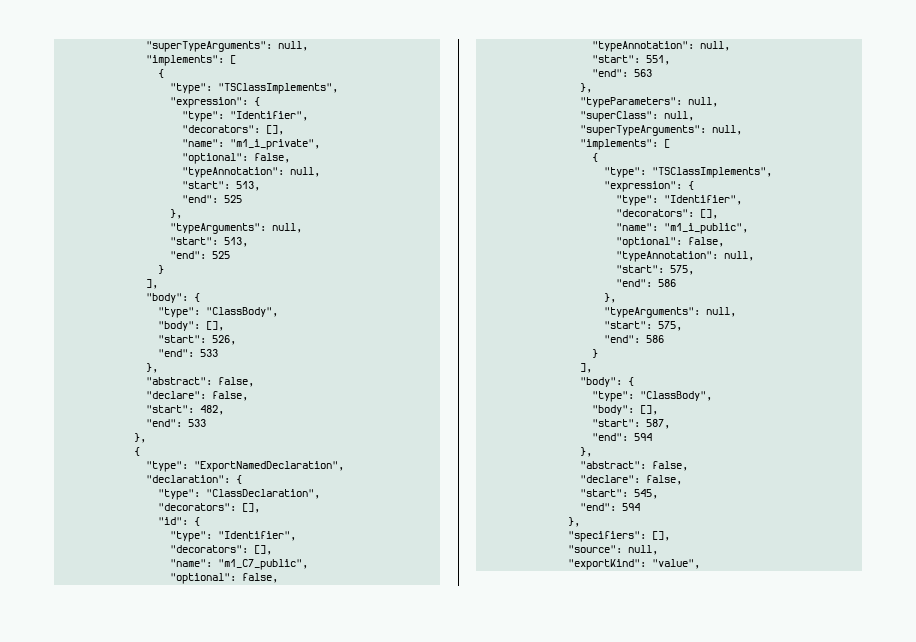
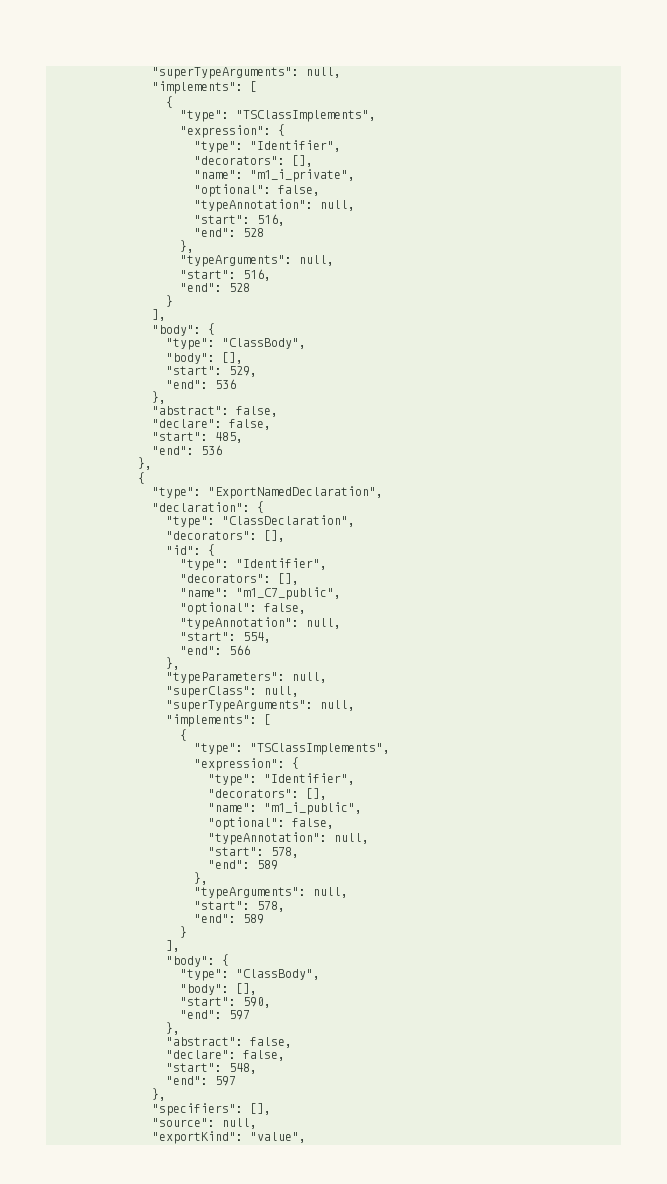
[235,181,260,191] [181,195,242,203] [169,209,182,219] [169,223,302,234] [169,237,248,247] [169,251,230,259] [157,265,164,274] [145,279,158,289] [145,293,200,303] [157,307,278,318] [157,321,224,331] [157,335,236,345] [157,349,218,357] [145,363,158,373] [145,377,254,387] [145,391,248,401] [145,405,224,415] [145,419,206,427] 513, // "end": 525 // }, // "typeArguments": null, // "start": 513, // "end": 525 // } // ], // "body": { // "type": "ClassBody", // "body": [], // "start": 526, // "end": 533 // }, // "abstract": false, // "declare": false, // "start": 482, // "end": 533 -> [257,214,286,226] [194,228,265,237] [180,240,195,253] [180,255,335,267] [180,269,272,281] [180,283,251,292] [166,295,174,307] [152,309,167,321] [152,323,216,336] [166,338,307,350] [166,352,244,364] [166,366,258,377] [166,379,237,389] [152,391,167,404] [152,406,279,417] [152,419,272,430] [152,432,244,443] [152,445,223,455] 516, // "end": 528 // }, // "typeArguments": null, // "start": 516, // "end": 528 // } // ], // "body": { // "type": "ClassBody", // "body": [], // "start": 529, // "end": 536 // }, // "abstract": false, // "declare": false, // "start": 485, // "end": 536
[645,55,670,65] [591,69,652,77] 551, // "end": 563 -> [243,632,272,643] [180,645,251,655] 554, // "end": 566
[669,265,694,275] [615,279,676,287] [603,293,616,303] [603,307,736,318] [603,321,682,331] [603,335,664,343] [591,349,598,358] [579,363,592,373] [579,377,634,387] [591,391,712,402] [591,405,658,415] [591,419,670,429] [591,433,652,441] [579,447,592,457] [579,461,688,471] [579,475,682,485] [579,489,658,499] [579,503,640,511] 575, // "end": 586 // }, // "typeArguments": null, // "start": 575, // "end": 586 // } // ], // "body": { // "type": "ClassBody", // "body": [], // "start": 587, // "end": 594 // }, // "abstract": false, // "declare": false, // "start": 545, // "end": 594 -> [271,847,300,858] [208,860,279,870] [194,872,209,885] [194,887,349,899] [194,901,286,912] [194,914,265,924] [180,926,188,938] [166,940,181,952] [166,954,230,967] [180,969,321,981] [180,983,258,995] [180,997,272,1008] [180,1010,251,1020] [166,1022,181,1035] [166,1037,293,1048] [166,1050,286,1061] [166,1063,258,1074] [166,1076,237,1086] 578, // "end": 589 // }, // "typeArguments": null, // "start": 578, // "end": 589 // } // ], // "body": { // "type": "ClassBody", // "body": [], // "start": 590, // "end": 597 // }, // "abstract": false, // "declare": false, // "start": 548, // "end": 597

